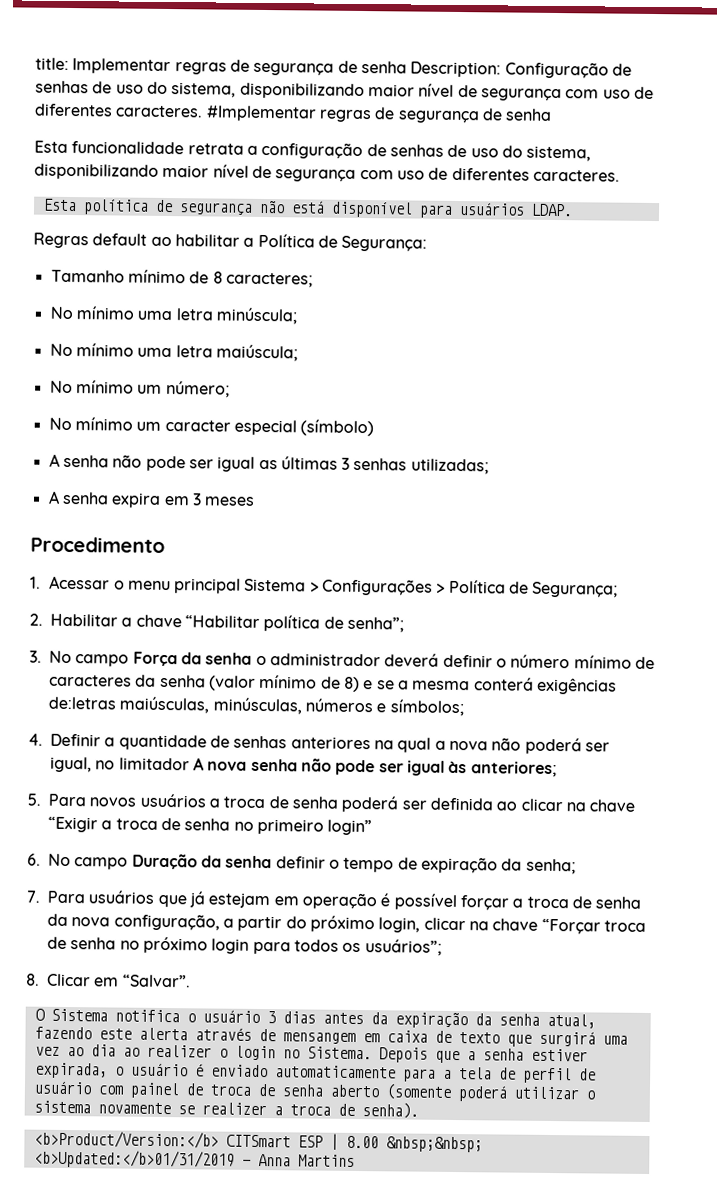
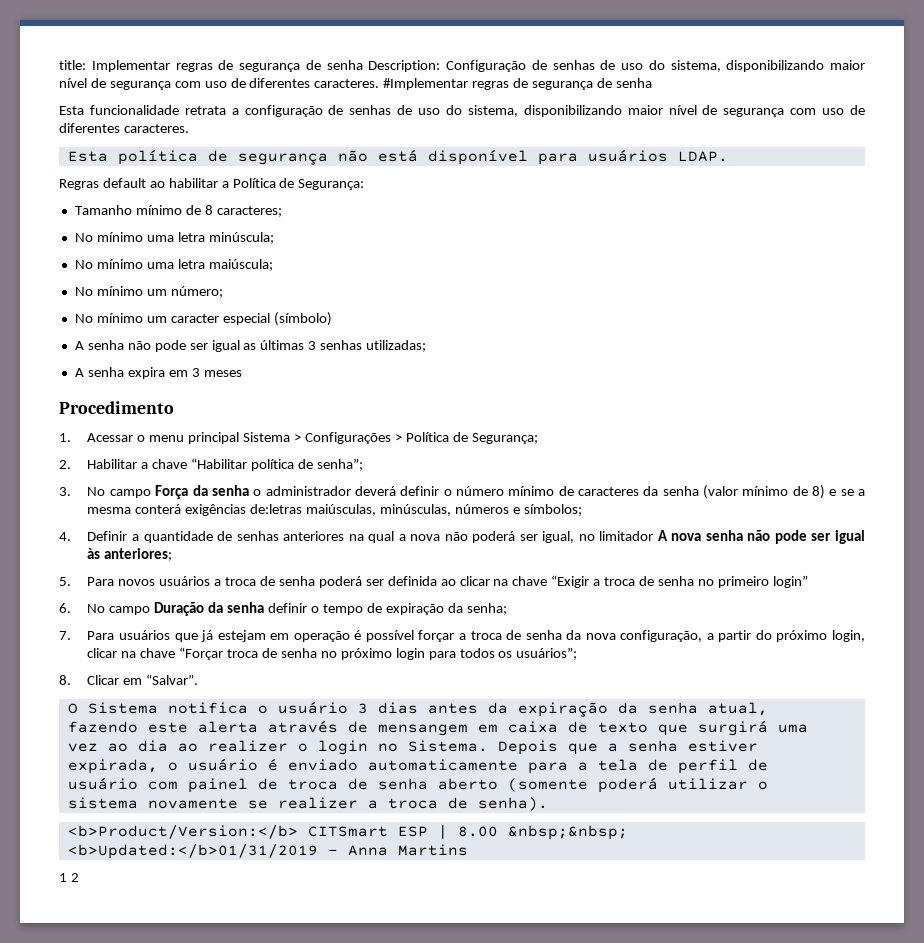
(355, 1160) none -> [59,873,79,882] // 1 2

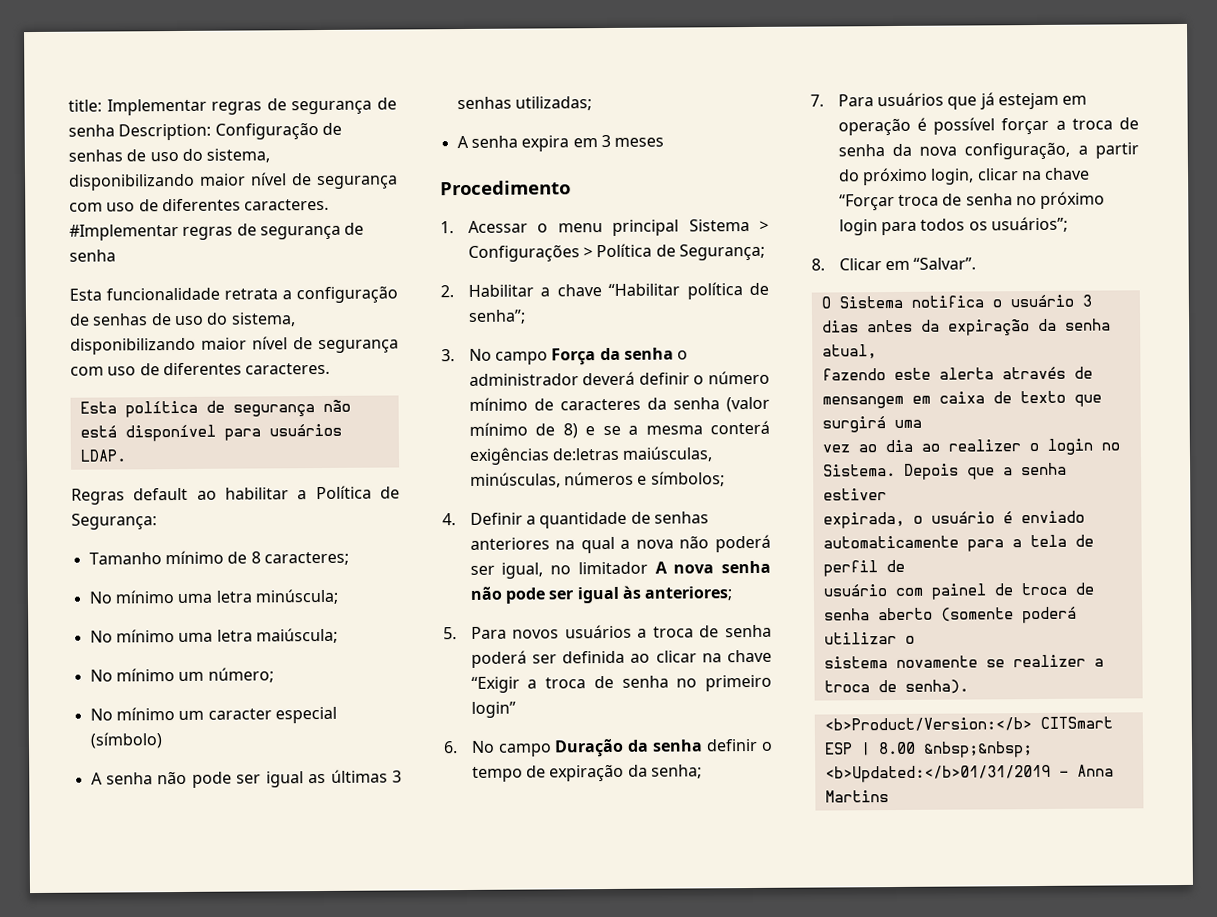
[59,873,79,882] // 1 2 -> (889, 796) none

